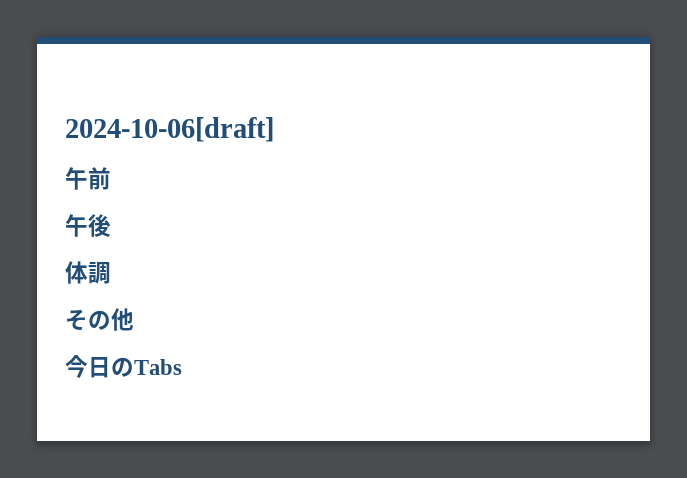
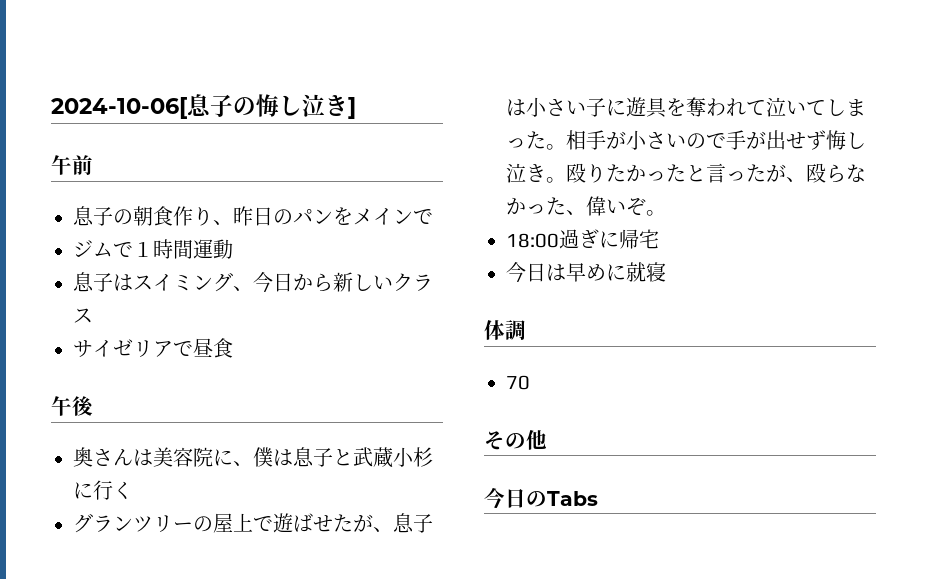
[65,117,274,142] [65,167,111,190] [65,214,111,237] 2024-10-06[draft] // 午前 // 午後 -> [51,94,356,119] [51,155,93,175] [73,206,433,226] [73,239,233,259] [73,272,433,293] [73,308,93,323] [73,338,233,358] [51,396,94,416] [73,447,433,468] [73,480,133,500] [73,513,433,533] [506,97,866,118] [506,130,866,150] [506,163,866,183] [506,196,666,216] [506,229,659,249] [506,262,666,283] 2024-10-06[息子の悔し泣き] // 午前 // 息子の朝食作り、昨日のパンをメインで // ジムで１時間運動 // 息子はスイミング、今日から新しいクラス // サイゼリアで昼食 // 午後 // 奥さんは美容院に、僕は息子と武蔵小杉に行く // グランツリーの屋上で遊ばせたが、息子は小さい子に遊具を奪われて泣いてしまった。相手が小さいので手が出せず悔し泣き。殴りたかったと言ったが、殴らなかった、偉いぞ。 // 18:00過ぎに帰宅 // 今日は早めに就寝
(111, 273) none -> [506,375,530,390] // 70

